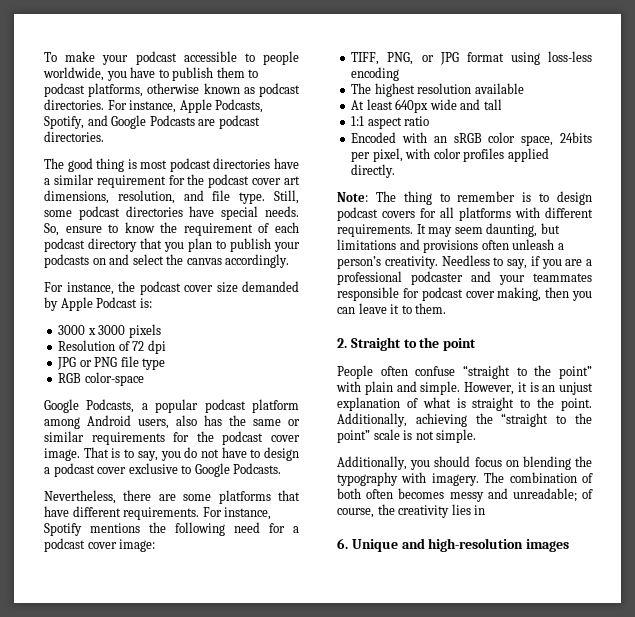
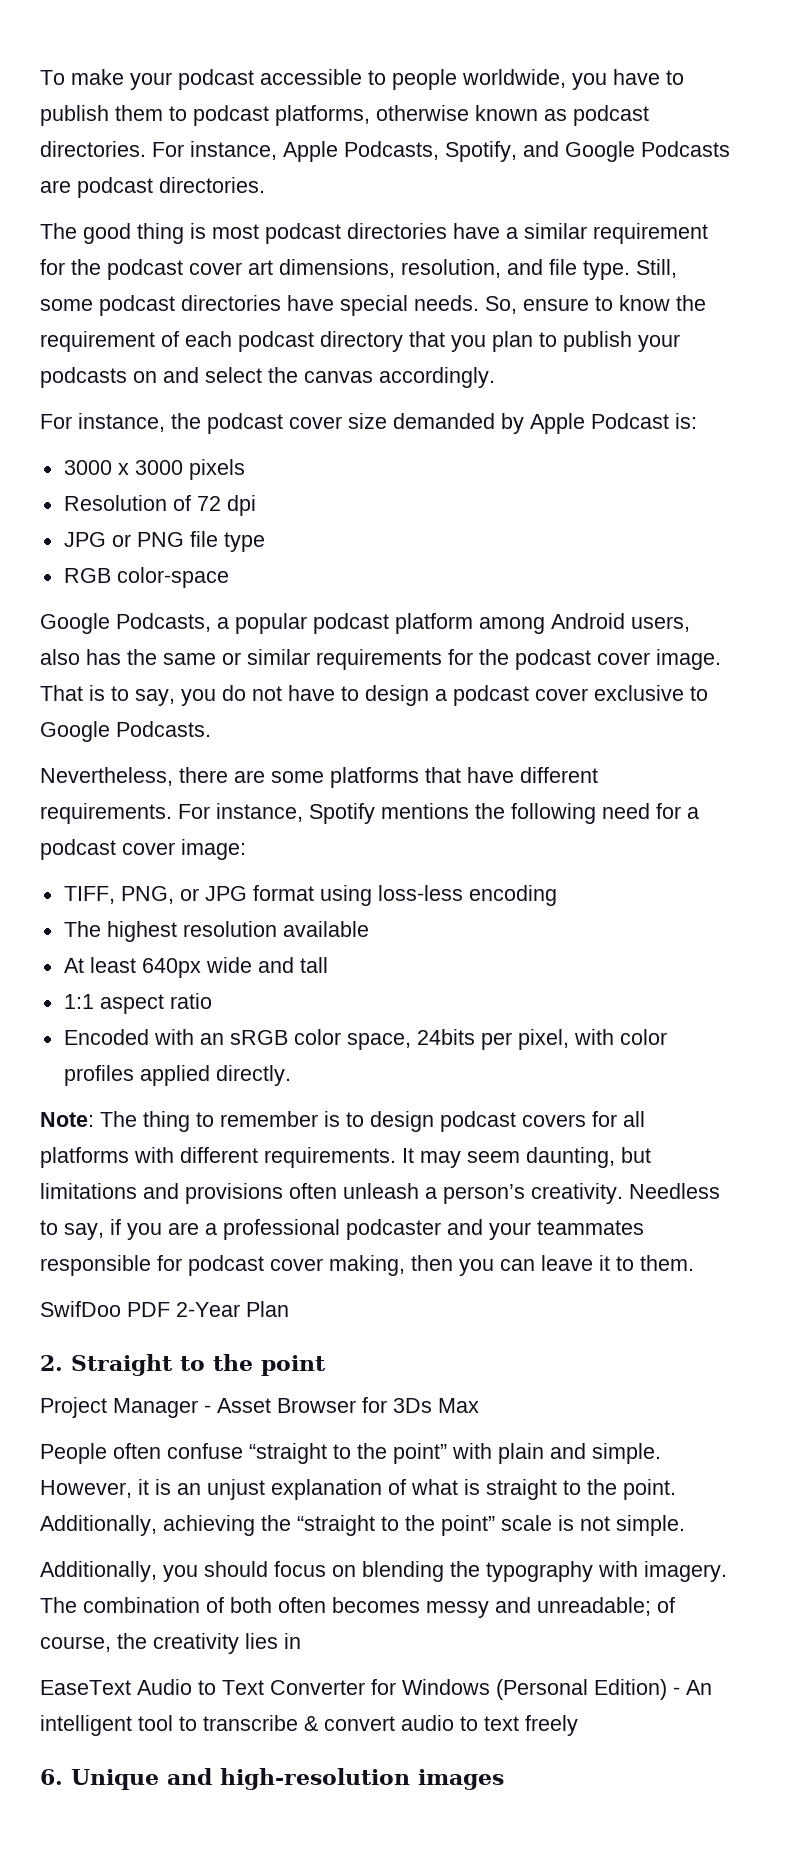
(447, 308) none -> [40,1301,289,1317] // SwifDoo PDF 2-Year Plan
(477, 344) none -> [40,1397,479,1418] // Project Manager - Asset Browser for 3Ds Max
(486, 510) none -> [40,1679,712,1700] [40,1715,578,1736] // EaseText Audio to Text Converter for Windows (Personal Edition) - An intelligent tool to transcribe & convert audio to text freely

